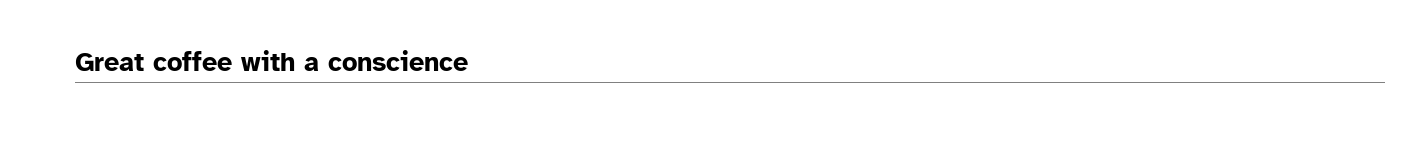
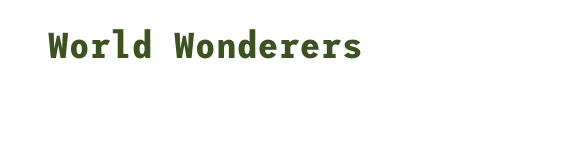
[75,50,468,71] Great coffee with a conscience -> [48,29,363,59] World Wonderers

